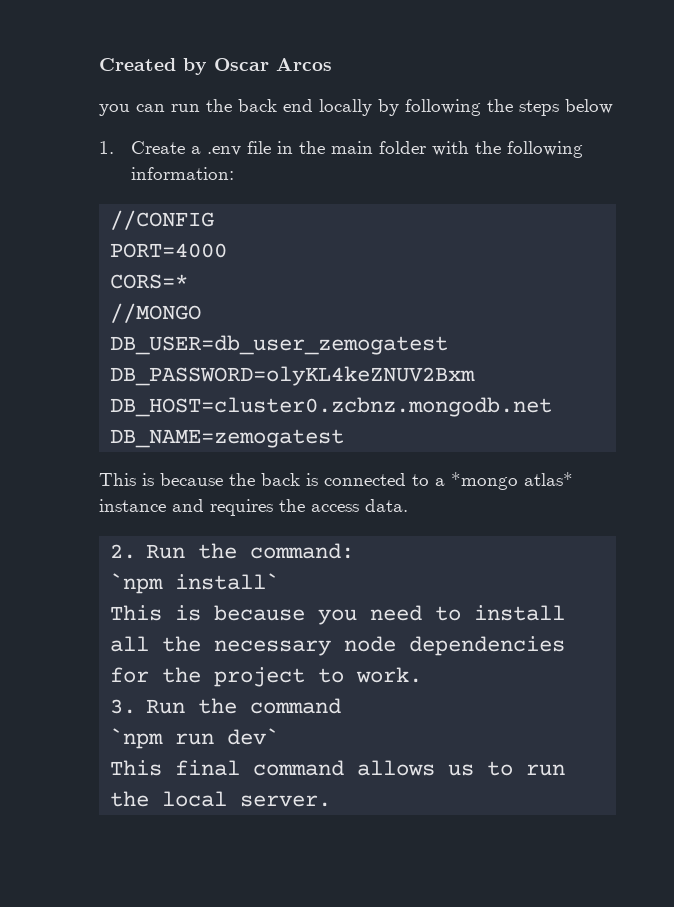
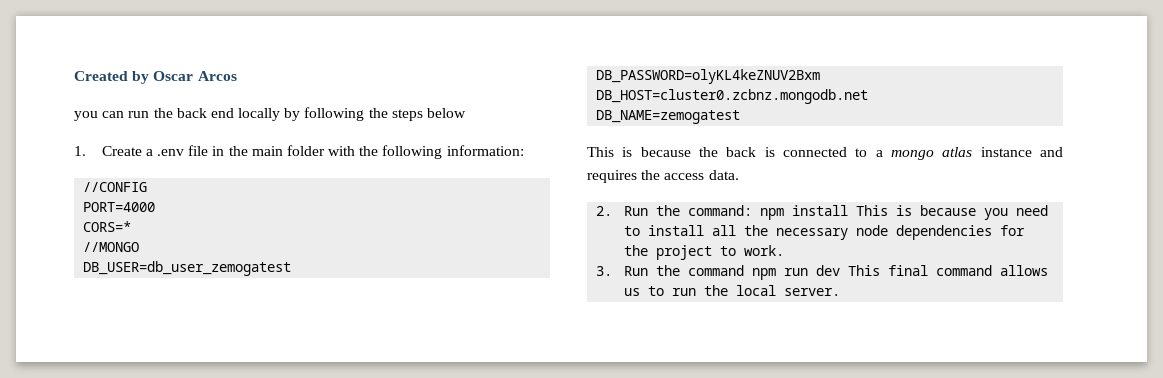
[451,472,573,490] *mongo atlas* -> [891,147,973,160] mongo atlas
[110,573,280,594] // `npm install` // -> [759,205,848,220] npm install
[110,728,280,749] // `npm run dev` // -> [751,265,840,280] npm run dev

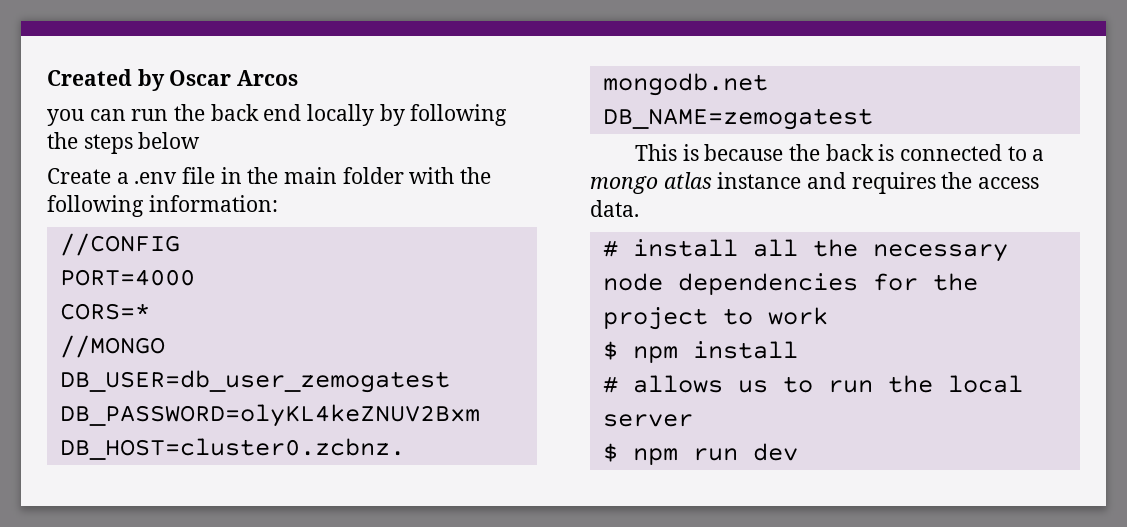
[74,146,86,156] 1. -> (201, 140) none
[596,205,1048,220] [623,226,640,236] 2. Run the command: npm install This is because you need to -> [602,240,618,257] #
[743,245,784,256] [596,265,992,280] work. // 3. Run the command npm run dev This final command -> [767,307,828,325] [602,341,798,363] [602,376,618,393] work // $ npm install // #
[783,288,840,296] server. -> [602,414,693,427] [602,443,798,465] server // $ npm run dev

